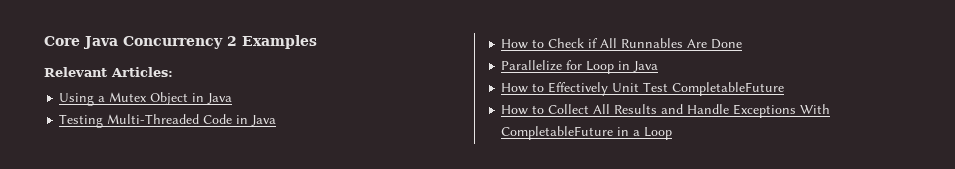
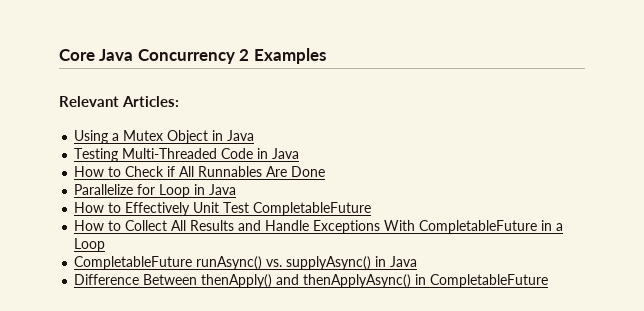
(673, 133) none -> [74,256,418,270] [74,274,549,288] // CompletableFuture runAsync() vs. supplyAsync() in Java // Difference Between thenApply() and thenApplyAsync() in CompletableFuture

